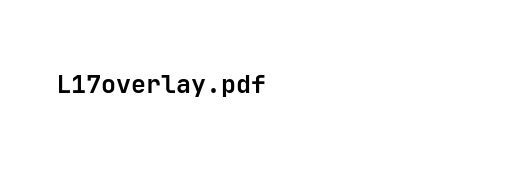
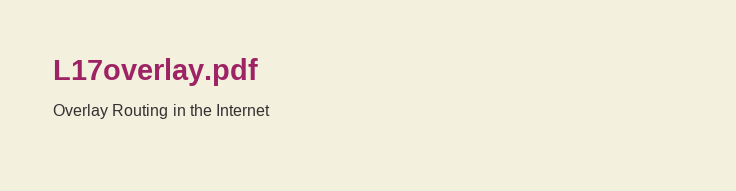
(266, 86) none -> [53,104,271,119] // Overlay Routing in the Internet

